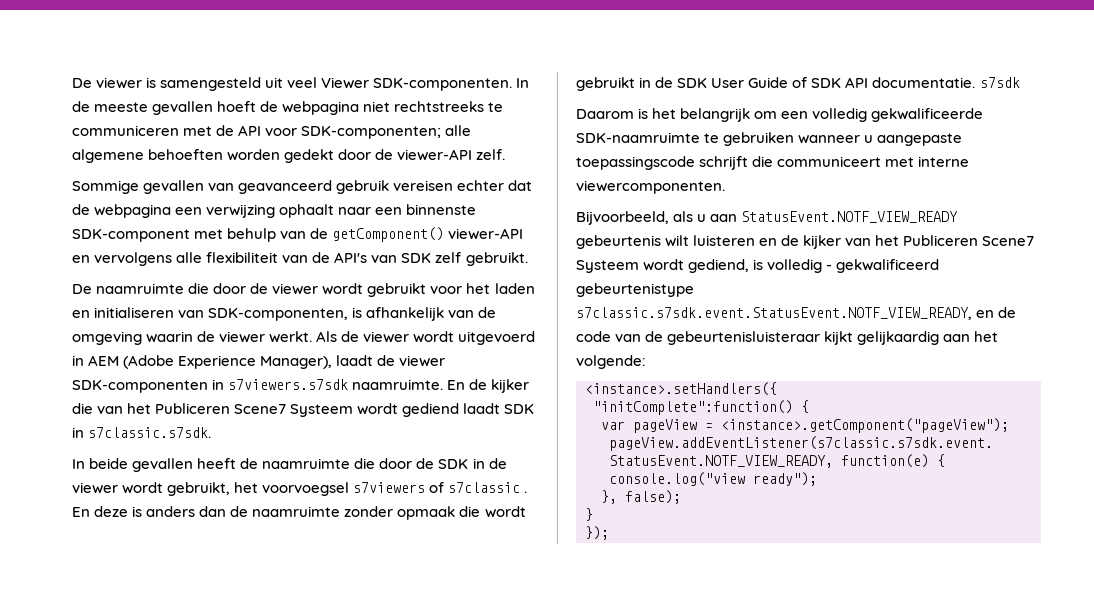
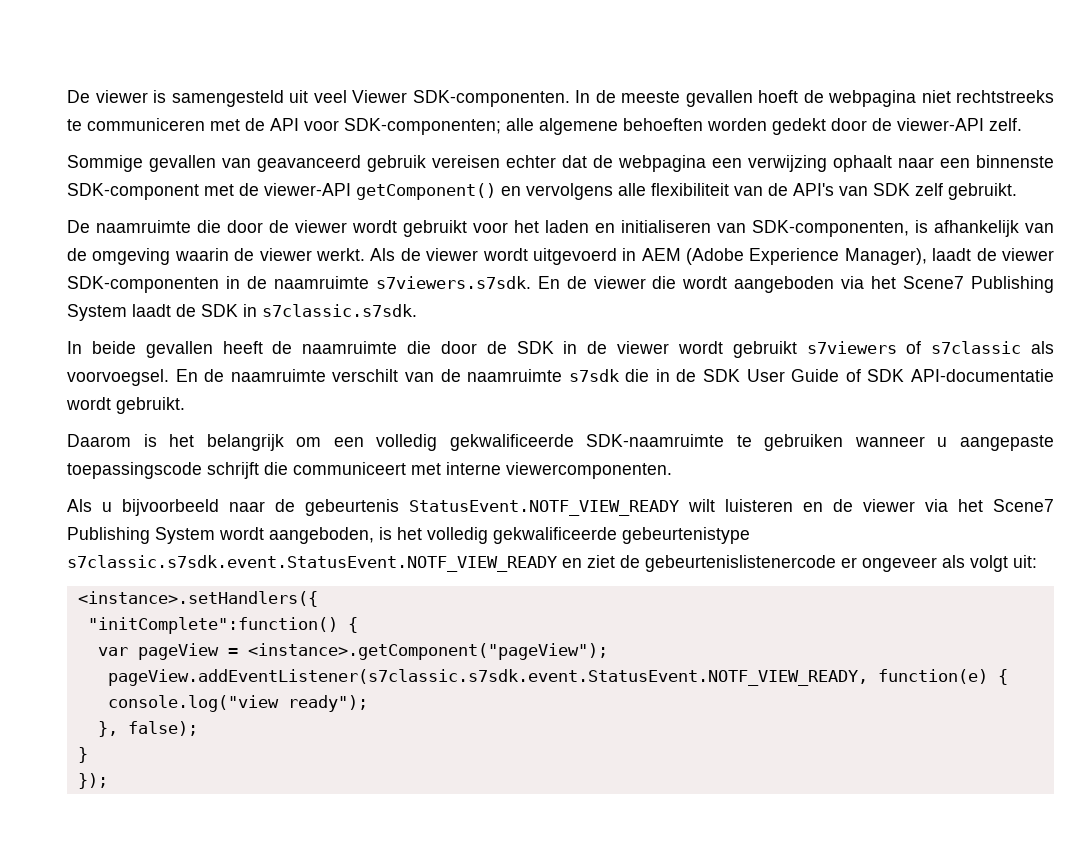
[227,227,524,242] behulp van de getComponent() viewer-API -> [239,183,496,200] de viewer-API getComponent()
[228,379,530,393] [72,403,501,417] s7viewers.s7sdk naamruimte. En de kijker die van het Publiceren Scene7 Systeem wordt gediend laadt -> [246,276,1054,293] [67,304,196,321] de naamruimte s7viewers.s7sdk. En de viewer die wordt aangeboden via het Scene7 Publishing System laadt de
[167,482,528,496] [72,506,526,520] [576,77,635,91] gebruikt, het voorvoegsel s7viewers of s7classic . En deze is anders dan de naamruimte zonder opmaak die wordt gebruikt -> [732,341,1055,358] [67,369,650,386] gebruikt s7viewers of s7classic als voorvoegsel. En de naamruimte verschilt van de naamruimte s7sdk die
[845,77,1020,88] API documentatie. s7sdk -> [911,369,1054,382] [66,397,185,414] API-documentatie wordt gebruikt.
[576,211,959,225] [576,235,1035,249] [576,259,940,273] [576,283,694,297] [576,307,1017,320] [576,331,999,345] [576,355,646,369] Bijvoorbeeld, als u aan StatusEvent.NOTF_VIEW_READY gebeurtenis wilt luisteren en de kijker van het Publiceren Scene7 Systeem wordt gediend, is volledig - gekwalificeerd gebeurtenistype s7classic.s7sdk.event.StatusEvent.NOTF_VIEW_READY, en de code van de gebeurtenisluisteraar kijkt gelijkaardig aan het volgende: -> [67,499,1054,516] [67,527,750,544] [67,555,1037,572] Als u bijvoorbeeld naar de gebeurtenis StatusEvent.NOTF_VIEW_READY wilt luisteren en de viewer via het Scene7 Publishing System wordt aangeboden, is het volledig gekwalificeerde gebeurtenistype s7classic.s7sdk.event.StatusEvent.NOTF_VIEW_READY en ziet de gebeurtenislistenercode er ongeveer als volgt uit:

